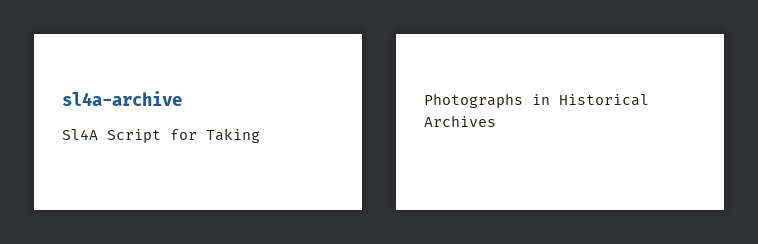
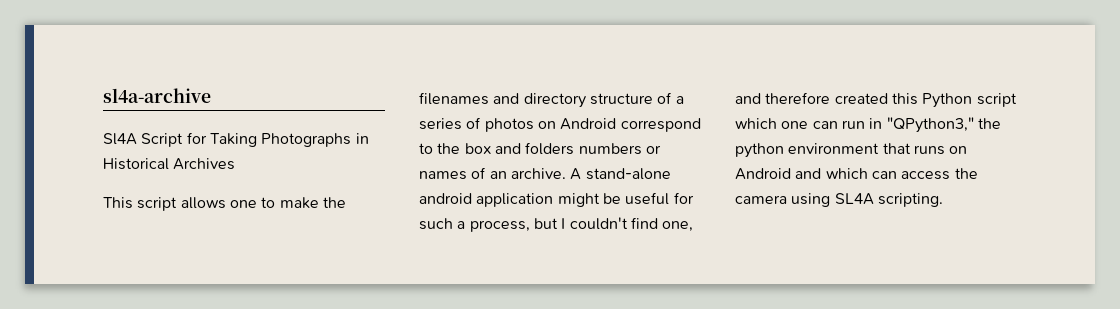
(496, 121) none -> [103,197,346,211] [419,92,684,108] [419,117,701,132] [419,142,661,155] [419,167,671,180] [419,192,694,207] [419,217,694,232] [735,92,1017,108] [735,117,1001,133] [735,143,968,158] [735,168,978,180] [735,193,943,207] // This script allows one to make the filenames and directory structure of a series of photos on Android correspond to the box and folders numbers or names of an archive. A stand-alone android application might be useful for such a process, but I couldn't find one, and therefore created this Python script which one can run in "QPython3," the python environment that runs on Android and which can access the camera using SL4A scripting.

